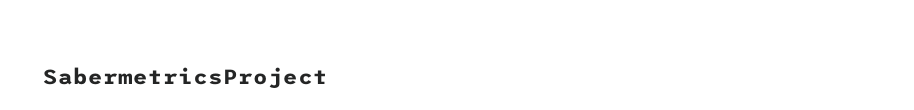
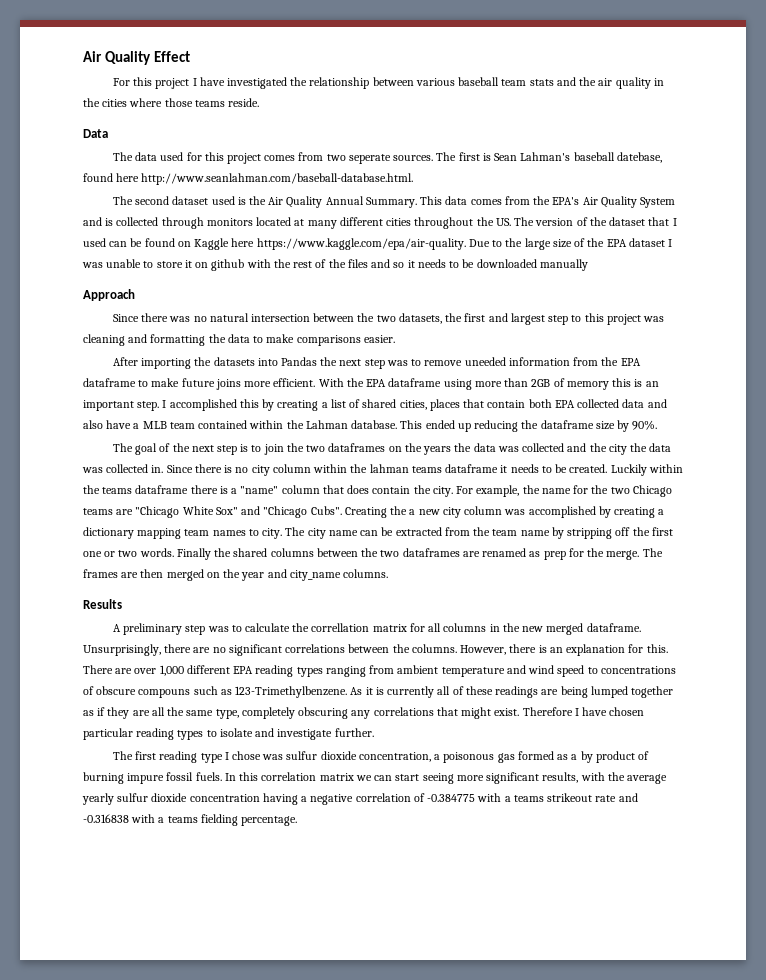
[43,67,328,89] SabermetricsProject -> [83,51,190,65] [112,77,664,89] [83,98,260,107] [83,129,108,138] [112,152,662,164] [83,173,414,185] [112,196,676,208] [83,217,677,229] [83,238,673,250] [82,259,588,271] [83,289,135,301] [112,313,665,325] [83,334,395,346] [112,357,641,369] [83,378,659,390] [83,399,667,411] [83,420,658,432] [112,443,672,455] [82,464,683,476] [83,485,672,497] [83,506,665,518] [83,527,673,539] [83,548,663,560] [83,569,389,581] [83,599,122,609] [112,623,641,635] [83,644,668,656] [83,665,676,677] [83,686,674,698] [83,707,645,719] [83,728,374,740] [112,751,650,763] [83,772,668,784] [82,793,638,805] [83,814,298,826] Air Quality Effect // For this project I have investigated the relationship between various baseball team stats and the air quality in the cities where those teams reside. // Data // The data used for this project comes from two seperate sources. The first is Sean Lahman's baseball datebase, found here http://www.seanlahman.com/baseball-database.html. // The second dataset used is the Air Quality Annual Summary. This data comes from the EPA's Air Quality System and is collected through monitors located at many different cities throughout the US. The version of the dataset that I used can be found on Kaggle here https://www.kaggle.com/epa/air-quality. Due to the large size of the EPA dataset I was unable to store it on github with the rest of the files and so it needs to be downloaded manually // Approach // Since there was no natural intersection between the two datasets, the first and largest step to this project was cleaning and formatting the data to make comparisons easier. // After importing the datasets into Pandas the next step was to remove uneeded information from the EPA dataframe to make future joins more efficient. With the EPA dataframe using more than 2GB of memory this is an important step. I accomplished this by creating a list of shared cities, places that contain both EPA collected data and also have a MLB team contained within the Lahman database. This ended up reducing the dataframe size by 90%. // The goal of the next step is to join the two dataframes on the years the data was collected and the city the data was collected in. Since there is no city column within the lahman teams dataframe it needs to be created. Luckily within the teams dataframe there is a "name" column that does contain the city. For example, the name for the two Chicago teams are "Chicago White Sox" and "Chicago Cubs". Creating the a new city column was accomplished by creating a dictionary mapping team names to city. The city name can be extracted from the team name by stripping off the first one or two words. Finally the shared columns between the two dataframes are renamed as prep for the merge. The frames are then merged on the year and city_name columns. // Results // A preliminary step was to calculate the correllation matrix for all columns in the new merged dataframe. Unsurprisingly, there are no significant correlations between the columns. However, there is an explanation for this. There are over 1,000 different EPA reading types ranging from ambient temperature and wind speed to concentrations of obscure compouns such as 123-Trimethylbenzene. As it is currently all of these readings are being lumped together as if they are all the same type, completely obscuring any correlations that might exist. Therefore I have chosen particular reading types to isolate and investigate further. // The first reading type I chose was sulfur dioxide concentration, a poisonous gas formed as a by product of burning impure fossil fuels. In this correlation matrix we can start seeing more significant results, with the average yearly sulfur dioxide concentration having a negative correlation of -0.384775 with a teams strikeout rate and -0.316838 with a teams fielding percentage.

